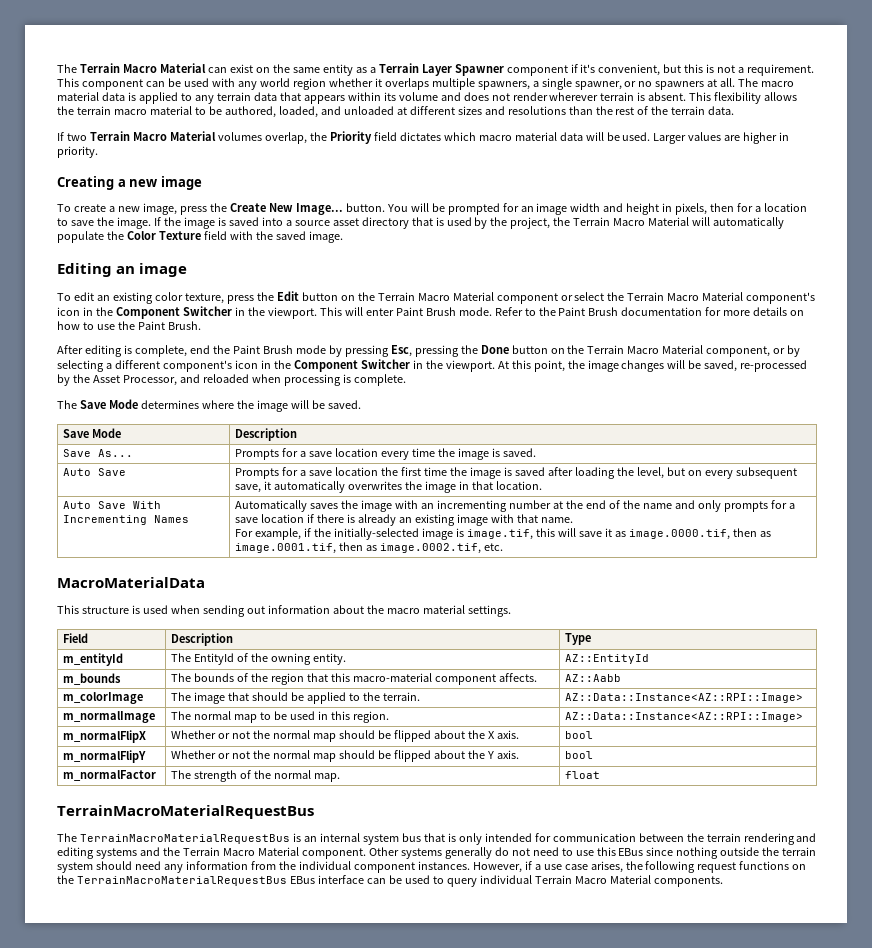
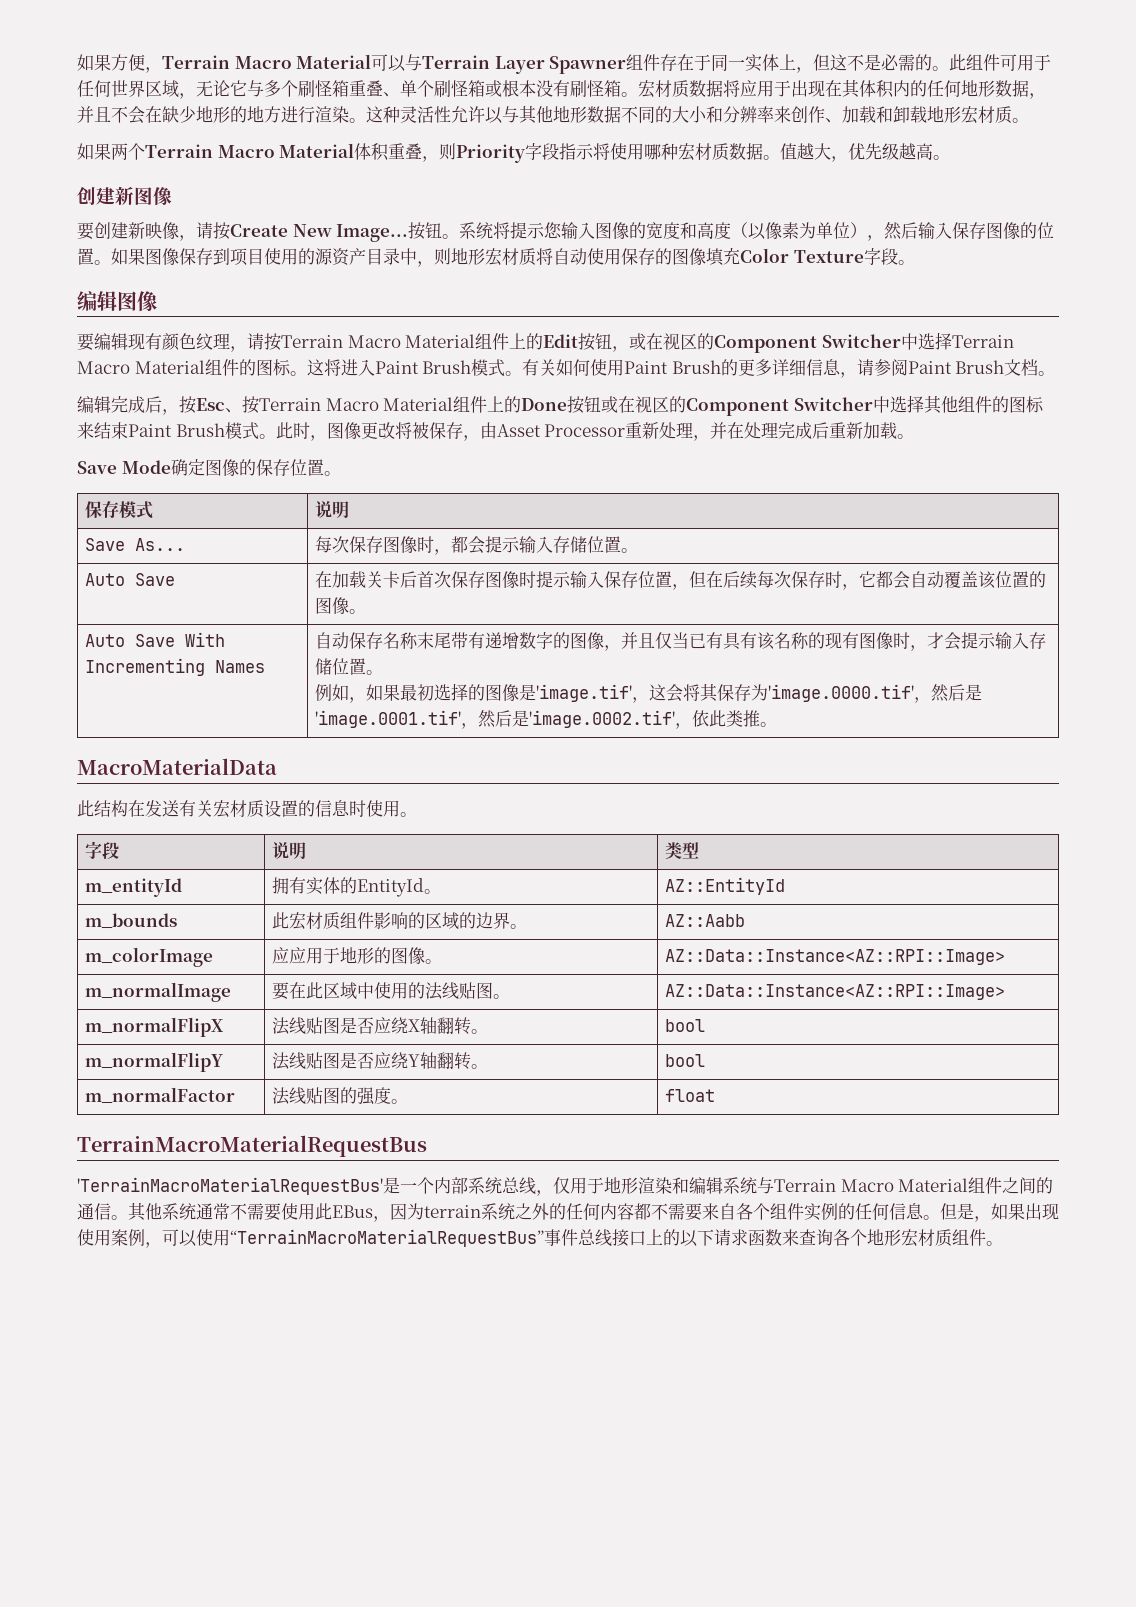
[57,63,815,76] [57,78,795,90] [57,92,798,104] [57,106,735,118] [57,131,790,144] [57,146,98,158] [57,176,202,190] [57,203,808,215] [57,217,785,229] [57,231,343,243] [57,263,188,277] [57,291,816,304] [57,306,805,319] [57,321,201,330] [57,345,801,357] [57,359,808,372] [57,374,406,386] [57,399,361,412] [63,428,122,438] [235,428,298,441] [63,449,134,457] [235,448,537,460] [63,468,127,476] [235,467,797,479] [235,481,543,493] The Terrain Macro Material can exist on the same entity as a Terrain Layer Spawner component if it's convenient, but this is not a requirement. This component can be used with any world region whether it overlaps multiple spawners, a single spawner, or no spawners at all. The macro material data is applied to any terrain data that appears within its volume and does not render wherever terrain is absent. This flexibility allows the terrain macro material to be authored, loaded, and unloaded at different sizes and resolutions than the rest of the terrain data. // If two Terrain Macro Material volumes overlap, the Priority field dictates which macro material data will be used. Larger values are higher in priority. // Creating a new image // To create a new image, press the Create New Image... button. You will be prompted for an image width and height in pixels, then for a location to save the image. If the image is saved into a source asset directory that is used by the project, the Terrain Macro Material will automatically populate the Color Texture field with the saved image. // Editing an image // To edit an existing color texture, press the Edit button on the Terrain Macro Material component or select the Terrain Macro Material component's icon in the Component Switcher in the viewport. This will enter Paint Brush mode. Refer to the Paint Brush documentation for more details on how to use the Paint Brush. // After editing is complete, end the Paint Brush mode by pressing Esc, pressing the Done button on the Terrain Macro Material component, or by selecting a different component's icon in the Component Switcher in the viewport. At this point, the image changes will be saved, re-processed by the Asset Processor, and reloaded when processing is complete. // The Save Mode determines where the image will be saved. // Save Mode | Description // Save As... | Prompts for a save location every time the image is saved. // Auto Save | Prompts for a save location the first time the image is saved after loading the level, but on every subsequent save, it automatically overwrites the image in that location. -> [77,54,1052,74] [77,79,1046,99] [77,105,1029,124] [77,143,951,163] [77,186,172,205] [77,222,1055,242] [77,247,915,267] [77,291,157,312] [77,332,1014,353] [77,359,1056,378] [77,395,1044,416] [77,422,915,441] [77,459,341,477] [85,501,154,519] [315,501,350,518] [85,538,186,551] [315,536,639,555] [85,573,176,586] [315,571,1047,590] [315,597,367,615] 如果方便，Terrain Macro Material可以与Terrain Layer Spawner组件存在于同一实体上，但这不是必需的。此组件可用于任何世界区域，无论它与多个刷怪箱重叠、单个刷怪箱或根本没有刷怪箱。宏材质数据将应用于出现在其体积内的任何地形数据，并且不会在缺少地形的地方进行渲染。这种灵活性允许以与其他地形数据不同的大小和分辨率来创作、加载和卸载地形宏材质。 // 如果两个Terrain Macro Material体积重叠，则Priority字段指示将使用哪种宏材质数据。值越大，优先级越高。 // 创建新图像 // 要创建新映像，请按Create New Image...按钮。系统将提示您输入图像的宽度和高度（以像素为单位），然后输入保存图像的位置。如果图像保存到项目使用的源资产目录中，则地形宏材质将自动使用保存的图像填充Color Texture字段。 // 编辑图像 // 要编辑现有颜色纹理，请按Terrain Macro Material组件上的Edit按钮，或在视区的Component Switcher中选择Terrain Macro Material组件的图标。这将进入Paint Brush模式。有关如何使用Paint Brush的更多详细信息，请参阅Paint Brush文档。 // 编辑完成后，按Esc、按Terrain Macro Material组件上的Done按钮或在视区的Component Switcher中选择其他组件的图标来结束Paint Brush模式。此时，图像更改将被保存，由Asset Processor重新处理，并在处理完成后重新加载。 // Save Mode确定图像的保存位置。 // 保存模式 | 说明 // Save As... | 每次保存图像时，都会提示输入存储位置。 // Auto Save | 在加载关卡后首次保存图像时提示输入保存位置，但在后续每次保存时，它都会自动覆盖该位置的图像。
[235,500,795,512] [235,514,574,526] [235,528,771,540] [235,542,504,554] [57,577,205,588] [57,605,511,617] [63,633,89,643] [171,633,234,646] [565,633,592,645] [63,653,124,666] [171,653,347,665] [565,654,650,664] [63,673,122,685] [171,673,538,685] [565,674,622,682] [63,692,144,704] [171,692,421,704] [565,693,804,703] [63,711,156,723] [171,711,390,723] [565,712,804,722] [63,730,147,743] [171,730,520,742] [565,731,594,739] [63,750,147,763] [171,750,520,762] [565,751,594,759] [63,770,157,781] [171,770,341,782] [565,771,601,779] [57,805,314,819] [57,833,817,845] [57,847,817,859] [57,861,807,873] [57,875,723,887] Automatically saves the image with an incrementing number at the end of the name and only prompts for a save location if there is already an existing image with that name. // For example, if the initially-selected image is image.tif, this will save it as image.0000.tif, then as image.0001.tif, then as image.0002.tif, etc. // MacroMaterialData // This structure is used when sending out information about the macro material settings. // Field | Description | Type // m_entityId | The EntityId of the owning entity. | AZ::EntityId // m_bounds | The bounds of the region that this macro-material component affects. | AZ::Aabb // m_colorImage | The image that should be applied to the terrain. | AZ::Data::Instance<AZ::RPI::Image> // m_normalImage | The normal map to be used in this region. | AZ::Data::Instance<AZ::RPI::Image> // m_normalFlipX | Whether or not the normal map should be flipped about the X axis. | bool // m_normalFlipY | Whether or not the normal map should be flipped about the Y axis. | bool // m_normalFactor | The strength of the normal map. | float // TerrainMacroMaterialRequestBus // The TerrainMacroMaterialRequestBus is an internal system bus that is only intended for communication between the terrain rendering and editing systems and the Terrain Macro Material component. Other systems generally do not need to use this EBus since nothing outside the terrain system should need any information from the individual component instances. However, if a use case arises, the following request functions on the TerrainMacroMaterialRequestBus EBus interface can be used to query individual Terrain Macro Material components. -> [315,632,1047,651] [315,658,384,675] [315,683,983,703] [315,710,778,729] [77,758,277,775] [77,800,417,818] [85,841,120,859] [272,842,307,859] [665,842,700,859] [85,878,183,897] [272,877,442,897] [665,877,786,895] [85,913,178,929] [272,912,528,930] [665,914,746,927] [85,947,214,967] [272,947,443,965] [665,949,1006,965] [85,982,232,1002] [272,982,511,1000] [665,984,1006,1000] [85,1017,225,1037] [272,1017,489,1035] [665,1019,706,1032] [85,1052,224,1072] [272,1052,489,1070] [665,1054,706,1067] [85,1087,236,1104] [272,1087,409,1105] [665,1089,716,1102] [77,1135,427,1157] [77,1177,1054,1196] [77,1202,1059,1222] [77,1229,1003,1248] 自动保存名称末尾带有递增数字的图像，并且仅当已有具有该名称的现有图像时，才会提示输入存储位置。 // 例如，如果最初选择的图像是'image.tif'，这会将其保存为'image.0000.tif'，然后是'image.0001.tif'，然后是'image.0002.tif'，依此类推。 // MacroMaterialData // 此结构在发送有关宏材质设置的信息时使用。 // 字段 | 说明 | 类型 // m_entityId | 拥有实体的EntityId。 | AZ::EntityId // m_bounds | 此宏材质组件影响的区域的边界。 | AZ::Aabb // m_colorImage | 应应用于地形的图像。 | AZ::Data::Instance<AZ::RPI::Image> // m_normalImage | 要在此区域中使用的法线贴图。 | AZ::Data::Instance<AZ::RPI::Image> // m_normalFlipX | 法线贴图是否应绕X轴翻转。 | bool // m_normalFlipY | 法线贴图是否应绕Y轴翻转。 | bool // m_normalFactor | 法线贴图的强度。 | float // TerrainMacroMaterialRequestBus // 'TerrainMacroMaterialRequestBus'是一个内部系统总线，仅用于地形渲染和编辑系统与Terrain Macro Material组件之间的通信。其他系统通常不需要使用此EBus，因为terrain系统之外的任何内容都不需要来自各个组件实例的任何信息。但是，如果出现使用案例，可以使用“TerrainMacroMaterialRequestBus”事件总线接口上的以下请求函数来查询各个地形宏材质组件。

